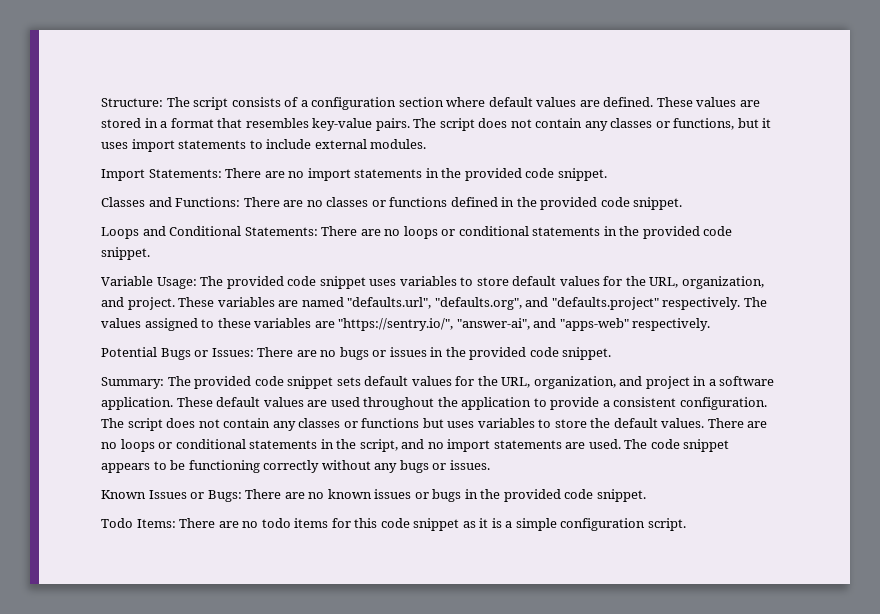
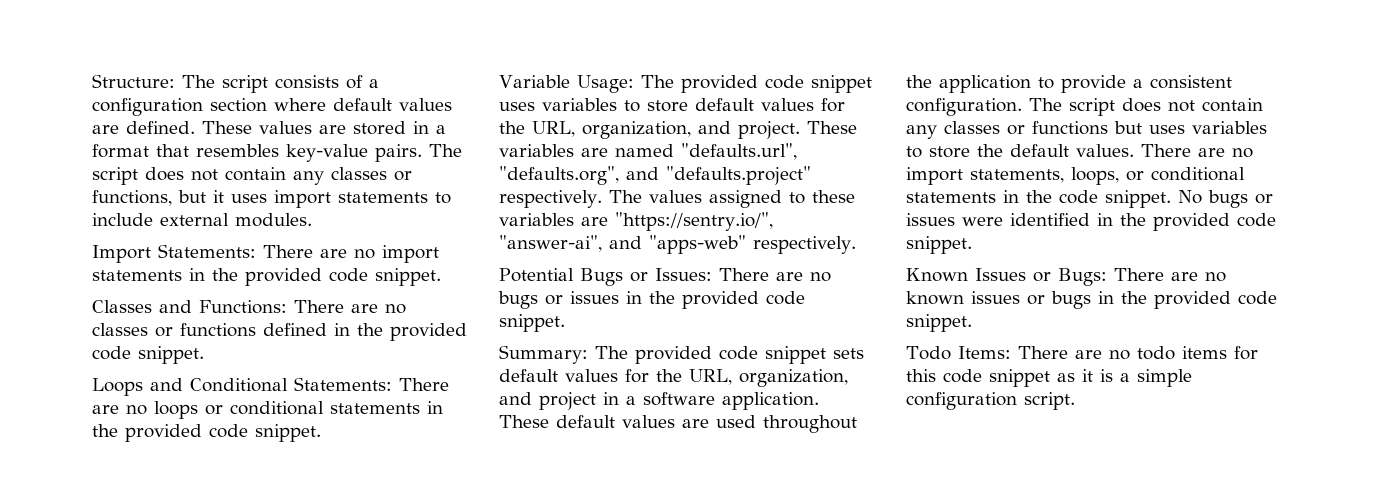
[120,439,730,452] [101,460,490,473] loops or conditional statements in the script, and no import statements are used. The code snippet appears to be functioning correctly without any bugs or issues. -> [906,167,1245,185] [906,190,1273,208] [906,213,1276,231] [906,236,972,254] import statements, loops, or conditional statements in the code snippet. No bugs or issues were identified in the provided code snippet.

